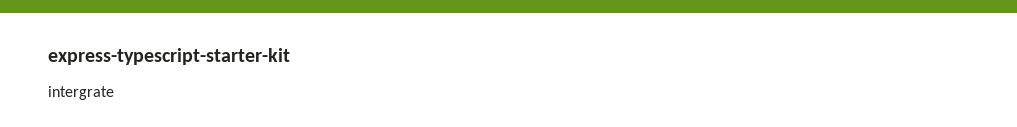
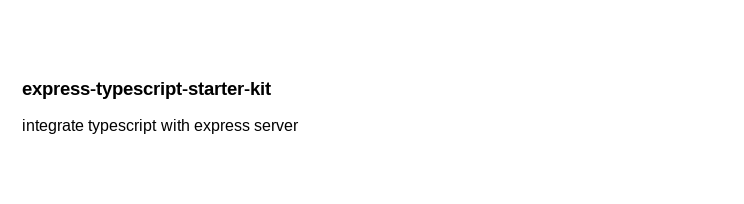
[48,86,114,100] intergrate -> [22,119,300,134] integrate typescript with express server

